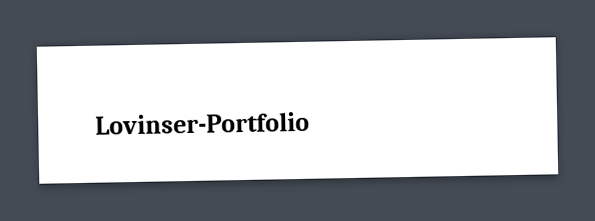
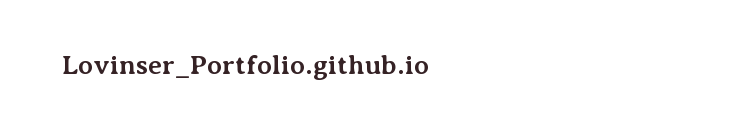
[95,111,310,135] Lovinser-Portfolio -> [62,55,429,80] Lovinser_Portfolio.github.io

